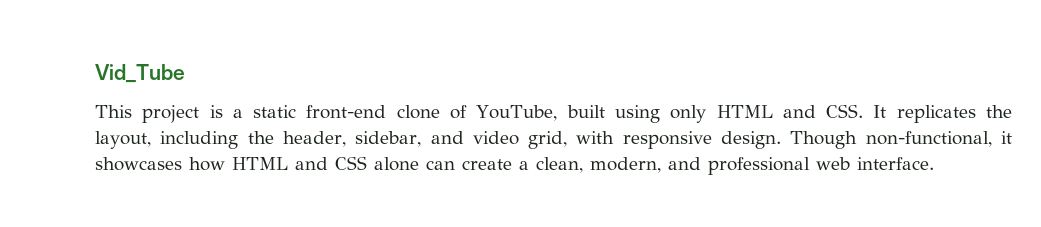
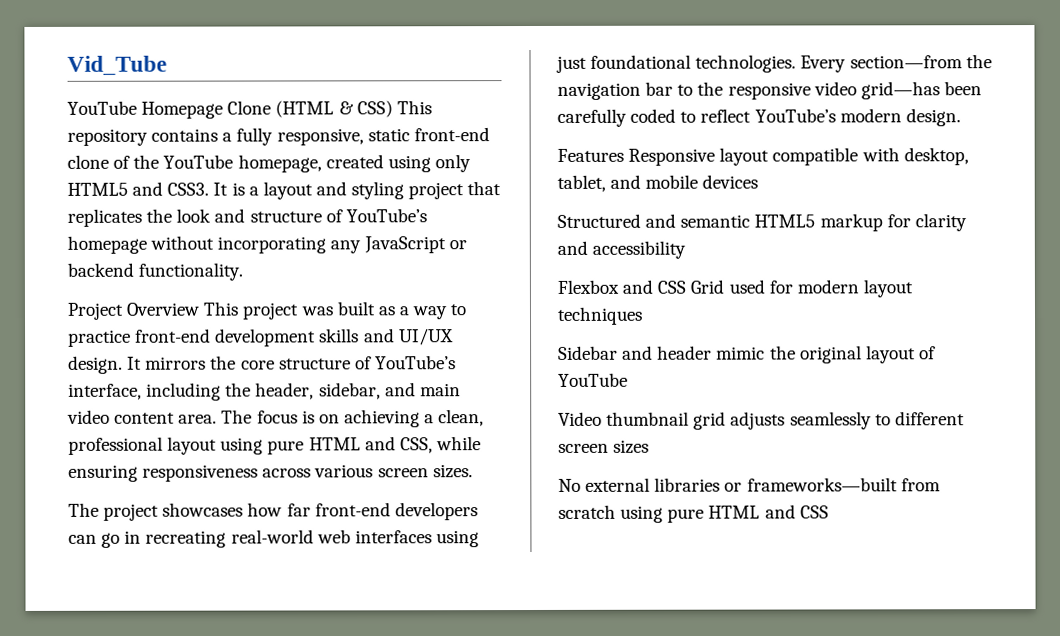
[95,104,1012,123] [95,131,151,149] This project is a static front-end clone of YouTube, built using only HTML and CSS. It replicates the layout, -> [67,100,432,119] [67,127,490,146] [67,154,471,173] [67,181,502,200] [67,208,427,227] [67,235,467,254] [67,262,244,281] [67,301,467,320] [68,328,454,347] [68,355,456,374] [68,383,142,400] YouTube Homepage Clone (HTML & CSS) This repository contains a fully responsive, static front-end clone of the YouTube homepage, created using only HTML5 and CSS3. It is a layout and styling project that replicates the look and structure of YouTube’s homepage without incorporating any JavaScript or backend functionality. // Project Overview This project was built as a way to practice front-end development skills and UI/UX design. It mirrors the core structure of YouTube’s interface,
[472,131,1013,149] [95,156,934,175] video grid, with responsive design. Though non-functional, it showcases how HTML and CSS alone can create a clean, modern, and professional web interface. -> [419,383,461,397] [67,409,485,428] [68,436,481,455] [68,464,473,482] [68,502,478,521] [68,529,479,548] [556,54,992,73] [557,81,982,100] [557,108,961,127] [557,147,969,166] [557,174,759,192] [557,213,967,232] [557,240,687,259] [557,279,913,298] [557,306,643,325] [558,345,936,364] [558,372,628,387] [558,411,965,430] [558,439,650,454] [558,477,941,492] [558,504,829,523] main video content area. The focus is on achieving a clean, professional layout using pure HTML and CSS, while ensuring responsiveness across various screen sizes. // The project showcases how far front-end developers can go in recreating real-world web interfaces using just foundational technologies. Every section—from the navigation bar to the responsive video grid—has been carefully coded to reflect YouTube’s modern design. // Features Responsive layout compatible with desktop, tablet, and mobile devices // Structured and semantic HTML5 markup for clarity and accessibility // Flexbox and CSS Grid used for modern layout techniques // Sidebar and header mimic the original layout of YouTube // Video thumbnail grid adjusts seamlessly to different screen sizes // No external libraries or frameworks—built from scratch using pure HTML and CSS

